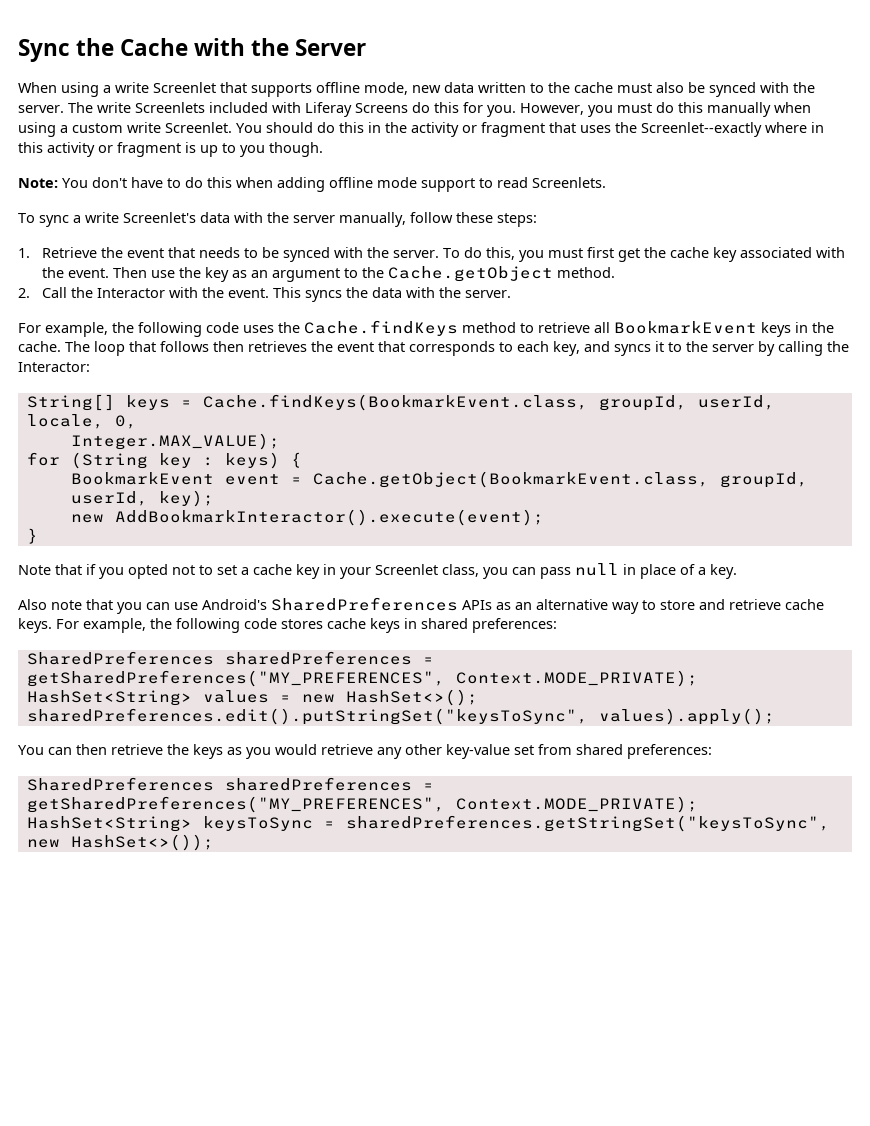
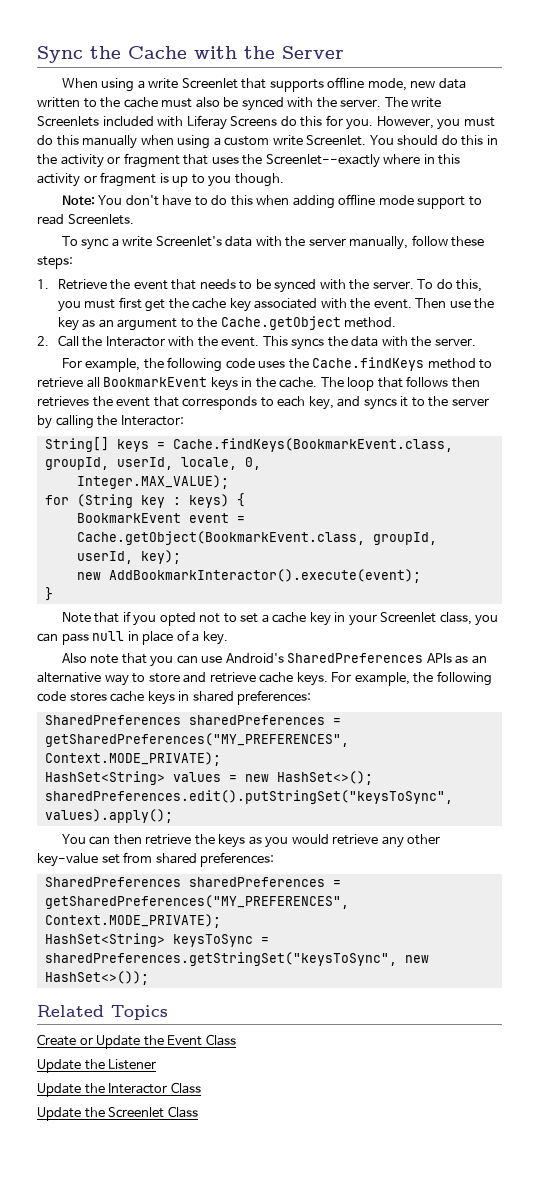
(214, 842) none -> [37,1005,168,1020] [37,1034,236,1049] [37,1059,157,1073] [37,1082,201,1097] [37,1106,198,1121] // Related Topics // Create or Update the Event Class // Update the Listener // Update the Interactor Class // Update the Screenlet Class

